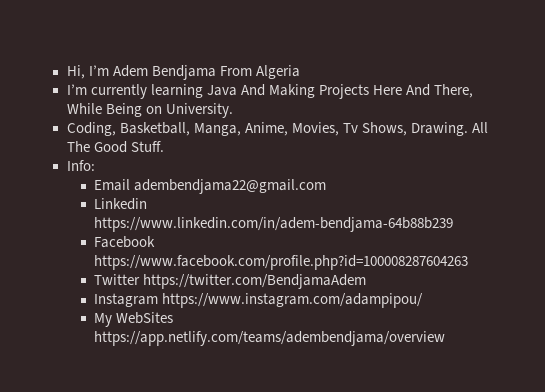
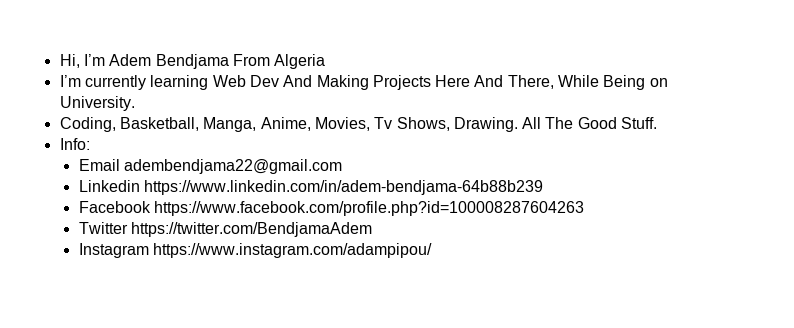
[206,85,237,96] Java -> [212,75,279,87] Web Dev
[94,312,174,327] [94,331,446,346] // My WebSites https://app.netlify.com/teams/adembendjama/overview -> (432, 250) none

